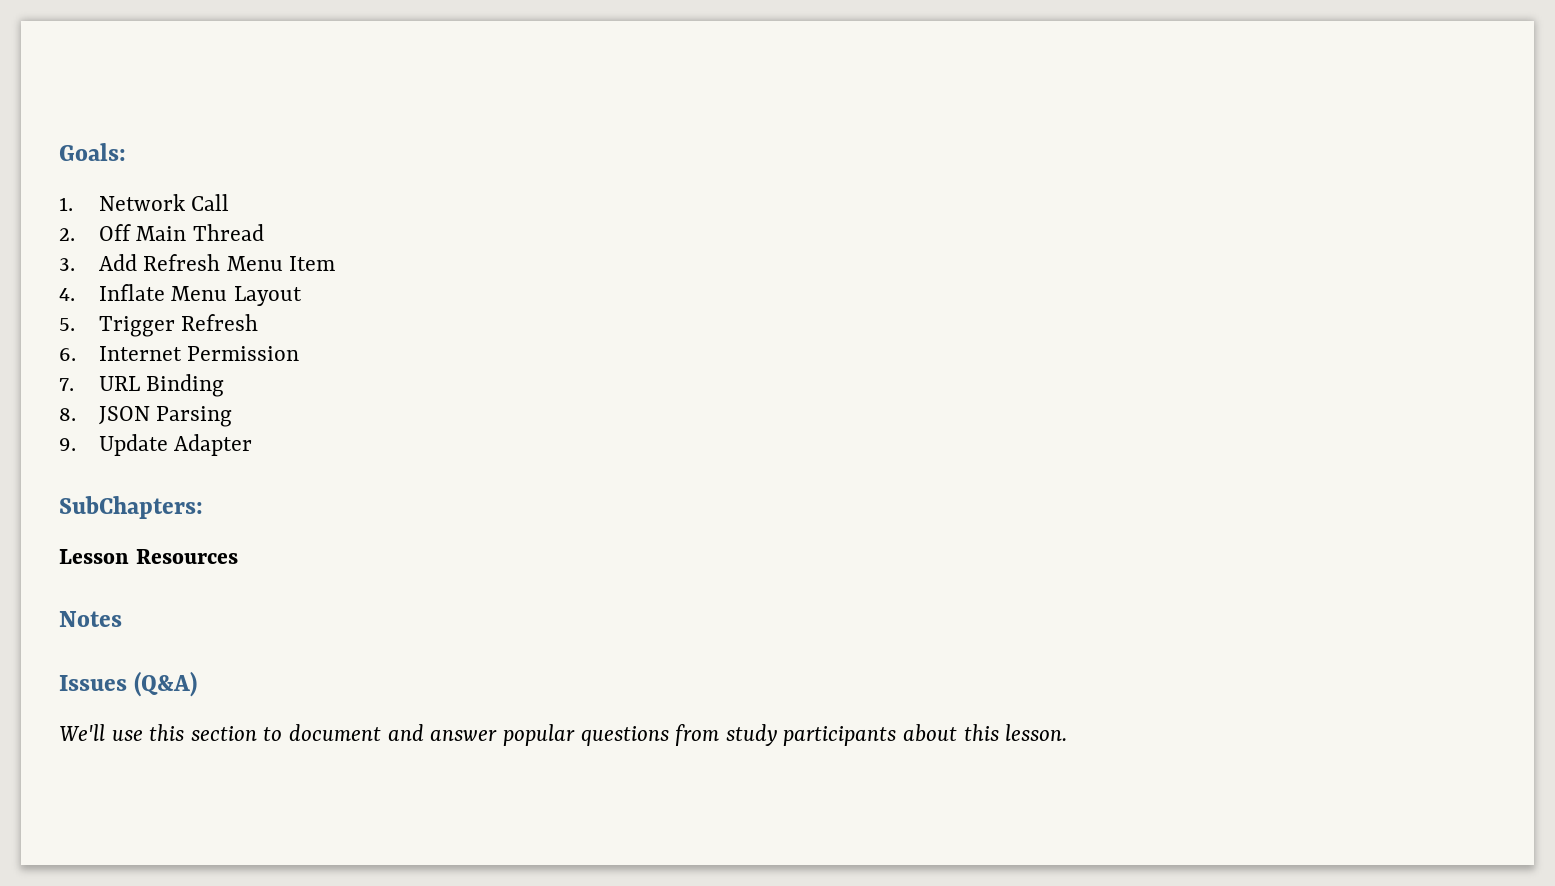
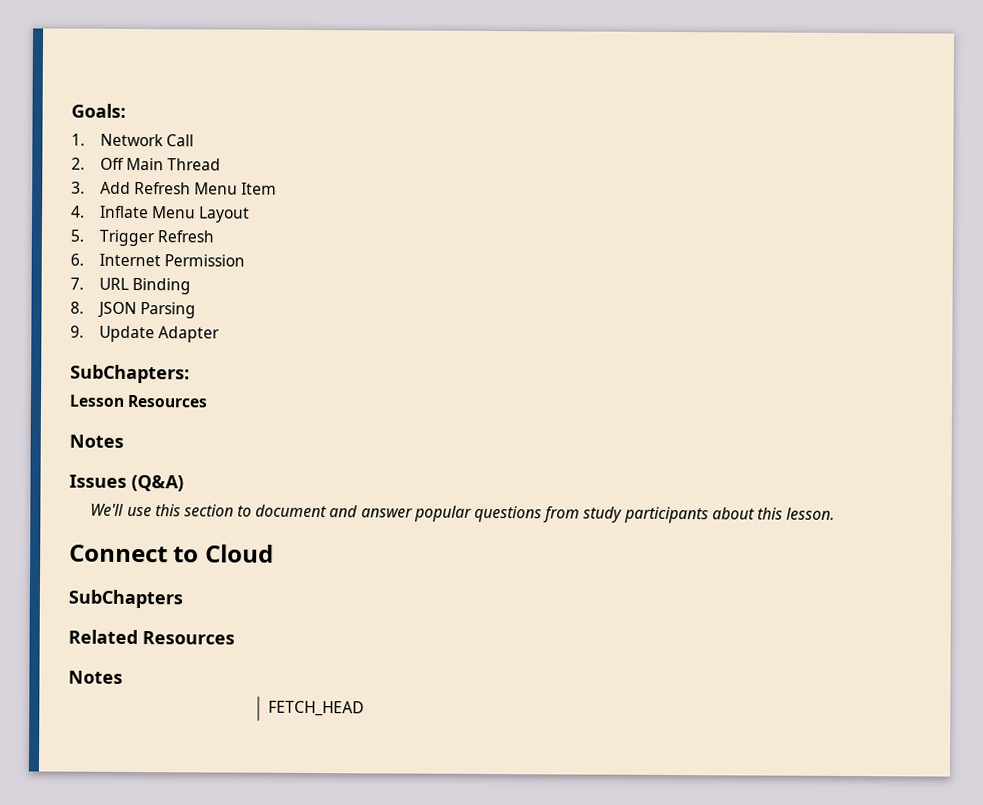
(1068, 732) none -> [69,544,274,563] [68,589,183,609] [68,629,235,645] [68,670,123,684] [267,700,364,717] // Connect to Cloud // SubChapters // Related Resources // Notes // FETCH_HEAD

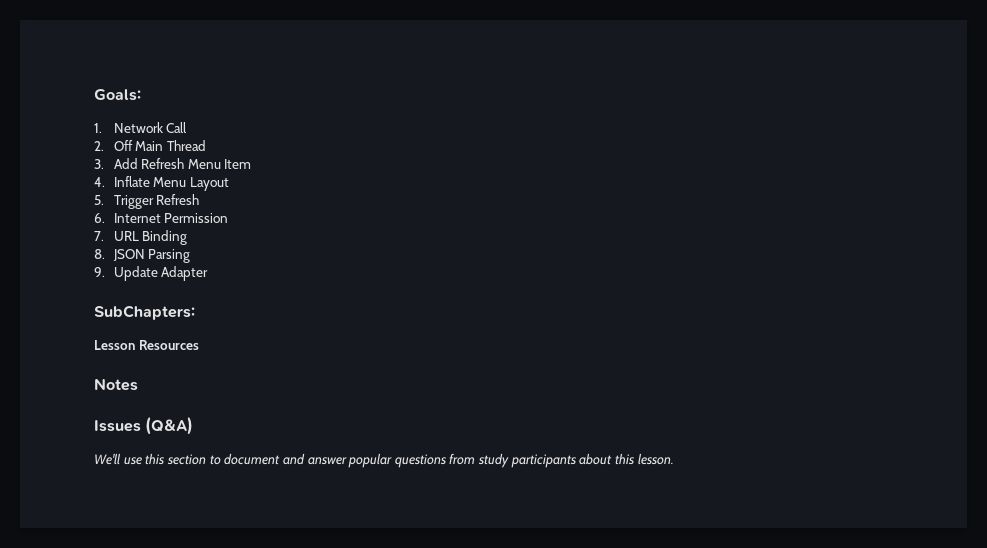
[69,544,274,563] [68,589,183,609] [68,629,235,645] [68,670,123,684] [267,700,364,717] // Connect to Cloud // SubChapters // Related Resources // Notes // FETCH_HEAD -> (674, 459) none

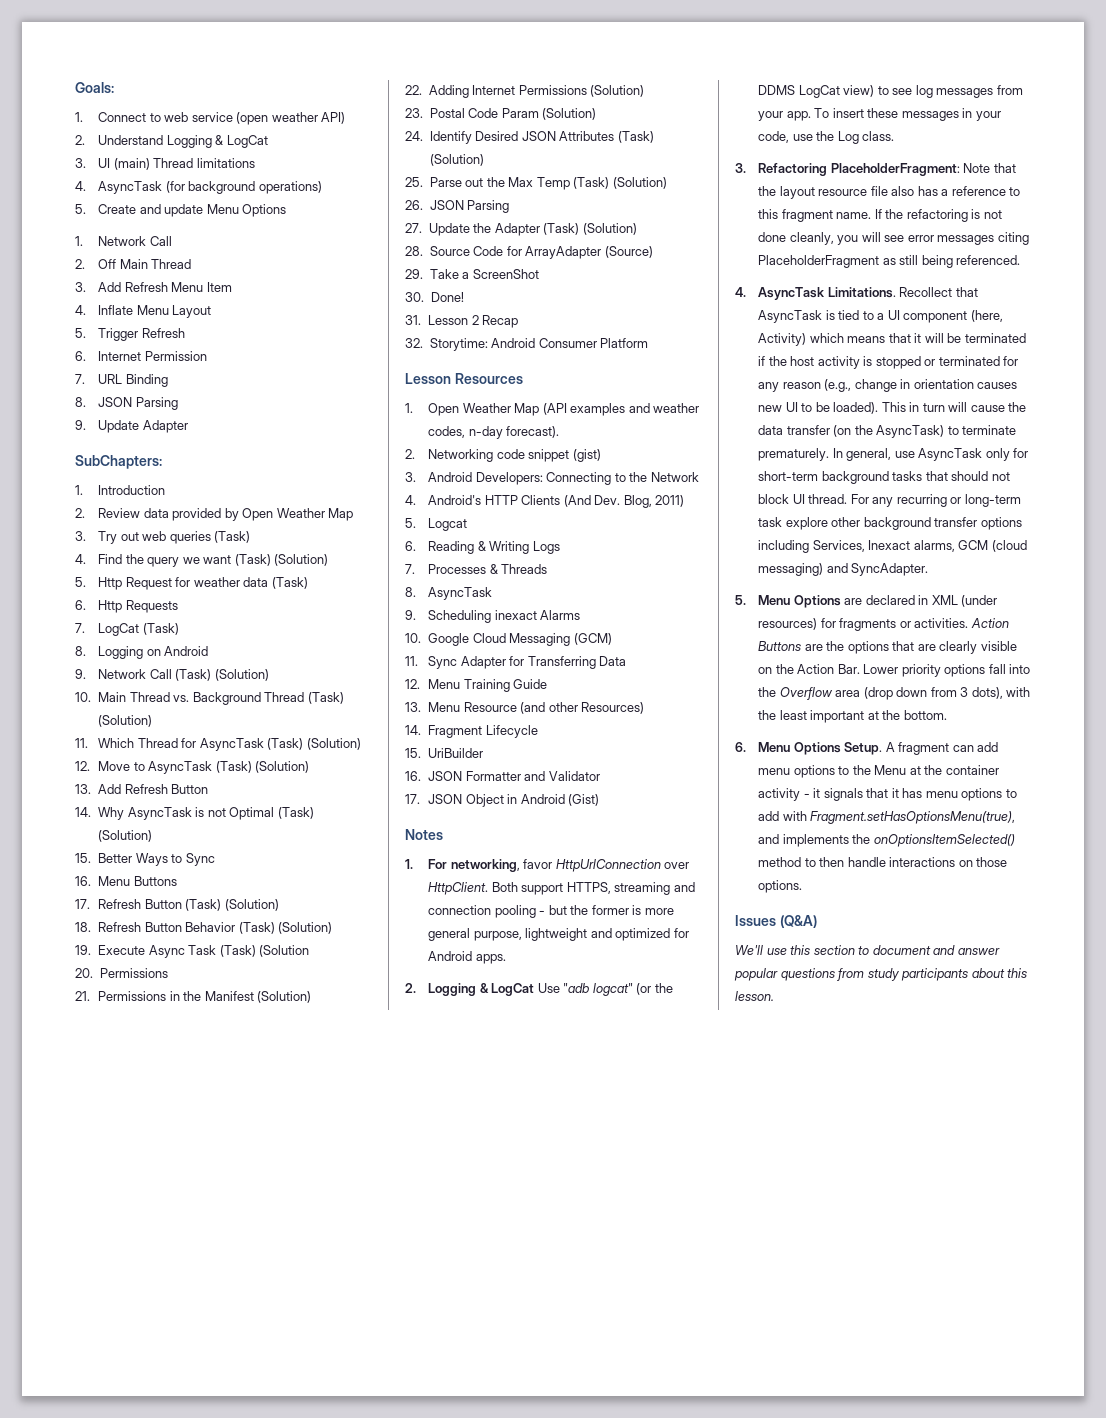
(141, 95) none -> [75,112,346,125] [75,135,268,148] [75,158,255,170] [75,181,322,194] [75,204,287,217] // 1. Connect to web service (open weather API) // 2. Understand Logging & LogCat // 3. UI (main) Thread limitations // 4. AsyncTask (for background operations) // 5. Create and update Menu Options
[94,340,199,350] [94,378,138,391] Lesson Resources // Notes -> [75,485,166,495] [75,508,354,521] [75,531,251,544] [75,554,329,567] [75,577,308,590] [75,600,178,613] [75,623,179,636] [75,646,209,659] [75,669,269,681] [75,692,344,705] [98,715,153,727] [75,738,361,751] [75,761,310,774] [75,784,209,794] [75,807,314,820] [98,830,153,842] [75,853,215,866] [75,876,177,886] [75,899,279,911] [75,922,333,934] [75,945,310,958] [75,968,168,978] [75,991,312,1003] [405,85,645,98] [405,108,597,120] [405,131,654,144] [429,154,484,166] [405,177,667,190] [405,200,510,213] [405,223,637,236] [405,246,653,259] [405,269,539,279] [405,292,464,302] [405,315,519,328] [405,338,649,351] [405,373,523,384] [405,403,700,416] [428,426,560,439] [405,449,601,462] [405,472,699,485] [405,495,685,508] [405,518,468,531] [405,541,560,554] [405,564,548,574] [405,587,493,600] [405,610,581,623] [405,633,612,646] [405,656,627,669] [405,679,548,692] [405,702,645,714] [405,725,538,738] [405,748,484,758] [405,771,600,781] [405,794,600,807] [405,829,443,840] [405,859,690,872] [428,882,695,895] [428,905,674,918] [428,928,689,941] [428,951,506,964] [405,983,673,996] [758,85,1023,98] [758,108,1001,121] [758,131,895,144] [735,163,1016,176] [758,186,1021,199] [758,209,1002,222] [758,232,1029,245] [758,255,1021,268] [735,287,978,300] [758,310,1003,323] [758,333,1026,346] [758,356,1019,369] [758,379,1018,392] [758,402,1027,414] [758,425,1017,438] [758,448,1029,461] [758,471,1010,484] [758,494,1021,507] [758,517,1022,530] [758,540,1027,553] [758,563,929,576] [735,595,998,608] [758,618,1009,631] [758,641,1017,654] [758,664,1031,677] [758,687,1031,700] [758,710,947,723] [735,742,999,755] [758,765,999,778] [758,788,1017,801] [758,811,1016,824] [758,834,1015,847] [758,857,1008,867] [758,880,803,893] 1. Introduction // 2. Review data provided by Open Weather Map // 3. Try out web queries (Task) // 4. Find the query we want (Task) (Solution) // 5. Http Request for weather data (Task) // 6. Http Requests // 7. LogCat (Task) // 8. Logging on Android // 9. Network Call (Task) (Solution) // 10. Main Thread vs. Background Thread (Task) (Solution) // 11. Which Thread for AsyncTask (Task) (Solution) // 12. Move to AsyncTask (Task) (Solution) // 13. Add Refresh Button // 14. Why AsyncTask is not Optimal (Task) (Solution) // 15. Better Ways to Sync // 16. Menu Buttons // 17. Refresh Button (Task) (Solution) // 18. Refresh Button Behavior (Task) (Solution) // 19. Execute Async Task (Task) (Solution // 20. Permissions // 21. Permissions in the Manifest (Solution) // 22. Adding Internet Permissions (Solution) // 23. Postal Code Param (Solution) // 24. Identify Desired JSON Attributes (Task) (Solution) // 25. Parse out the Max Temp (Task) (Solution) // 26. JSON Parsing // 27. Update the Adapter (Task) (Solution) // 28. Source Code for ArrayAdapter (Source) // 29. Take a ScreenShot // 30. Done! // 31. Lesson 2 Recap // 32. Storytime: Android Consumer Platform // Lesson Resources // 1. Open Weather Map (API examples and weather codes, n-day forecast). // 2. Networking code snippet (gist) // 3. Android Developers: Connecting to the Network // 4. Android's HTTP Clients (And Dev. Blog, 2011) // 5. Logcat // 6. Reading & Writing Logs // 7. Processes & Threads // 8. AsyncTask // 9. Scheduling inexact Alarms // 10. Google Cloud Messaging (GCM) // 11. Sync Adapter for Transferring Data // 12. Menu Training Guide // 13. Menu Resource (and other Resources) // 14. Fragment Lifecycle // 15. UriBuilder // 16. JSON Formatter and Validator // 17. JSON Object in Android (Gist) // Notes // 1. For networking, favor HttpUrlConnection over HttpClient. Both support HTTPS, streaming and connection pooling - but the former is more general purpose, lightweight and optimized for Android apps. // 2. Logging & LogCat Use "adb logcat" (or the DDMS LogCat view) to see log messages from your app. To insert these messages in your code, use the Log class. // 3. Refactoring PlaceholderFragment: Note that the layout resource file also has a reference to this fragment name. If the refactoring is not done cleanly, you will see error messages citing PlaceholderFragment as still being referenced. // 4. AsyncTask Limitations. Recollect that AsyncTask is tied to a UI component (here, Activity) which means that it will be terminated if the host activity is stopped or terminated for any reason (e.g., change in orientation causes new UI to be loaded). This in turn will cause the data transfer (on the AsyncTask) to terminate prematurely. In general, use AsyncTask only for short-term background tasks that should not block UI thread. For any recurring or long-term task explore other background transfer options including Services, Inexact alarms, GCM (cloud messaging) and SyncAdapter. // 5. Menu Options are declared in XML (under resources) for fragments or activities. Action Buttons are the options that are clearly visible on the Action Bar. Lower priority options fall into the Overflow area (drop down from 3 dots), with the least important at the bottom. // 6. Menu Options Setup. A fragment can add menu options to the Menu at the container activity - it signals that it has menu options to add with Fragment.setHasOptionsMenu(true), and implements the onOptionsItemSelected() method to then handle interactions on those options.

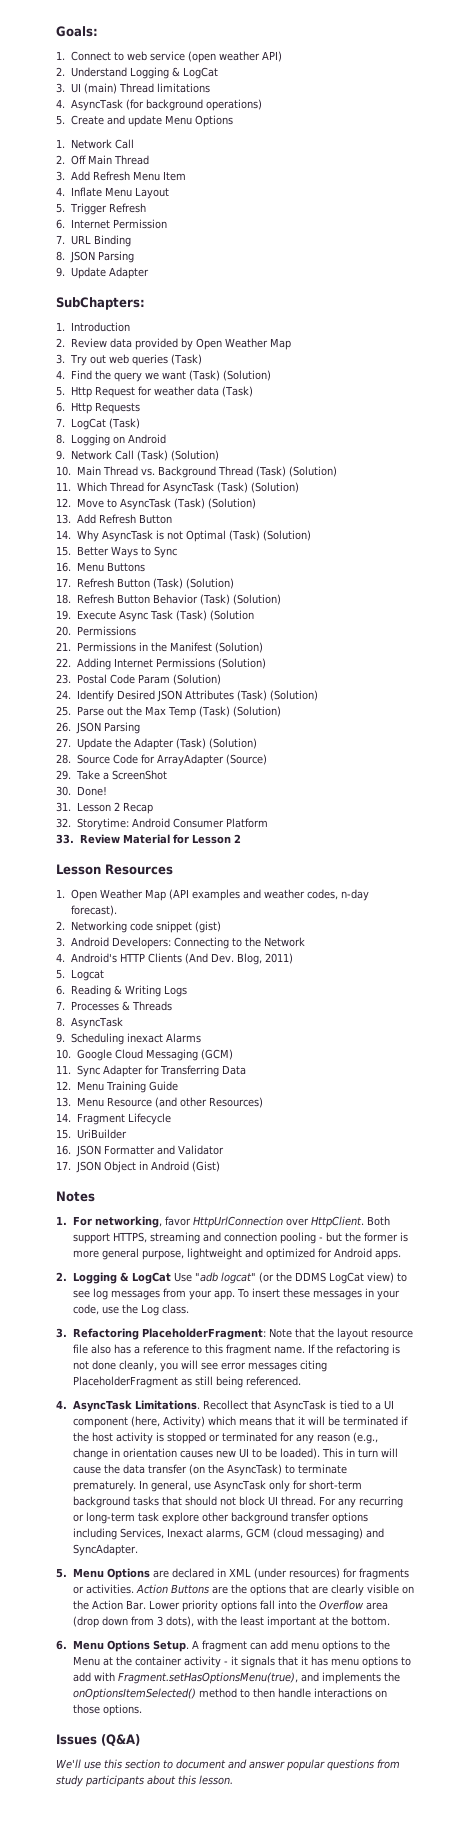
(649, 343) none -> [56,834,241,844] // 33. Review Material for Lesson 2

